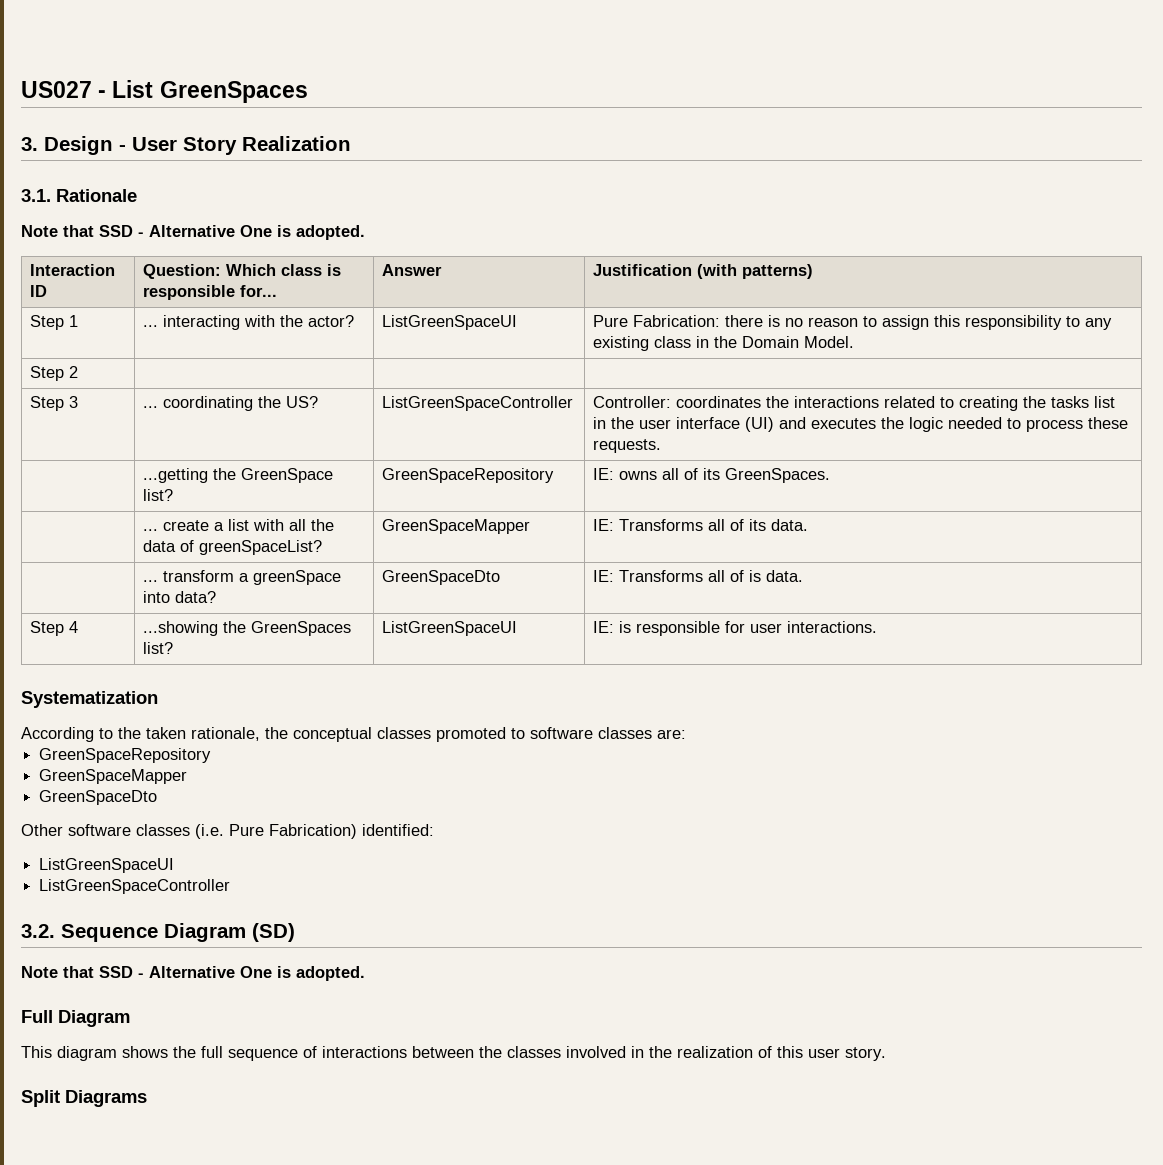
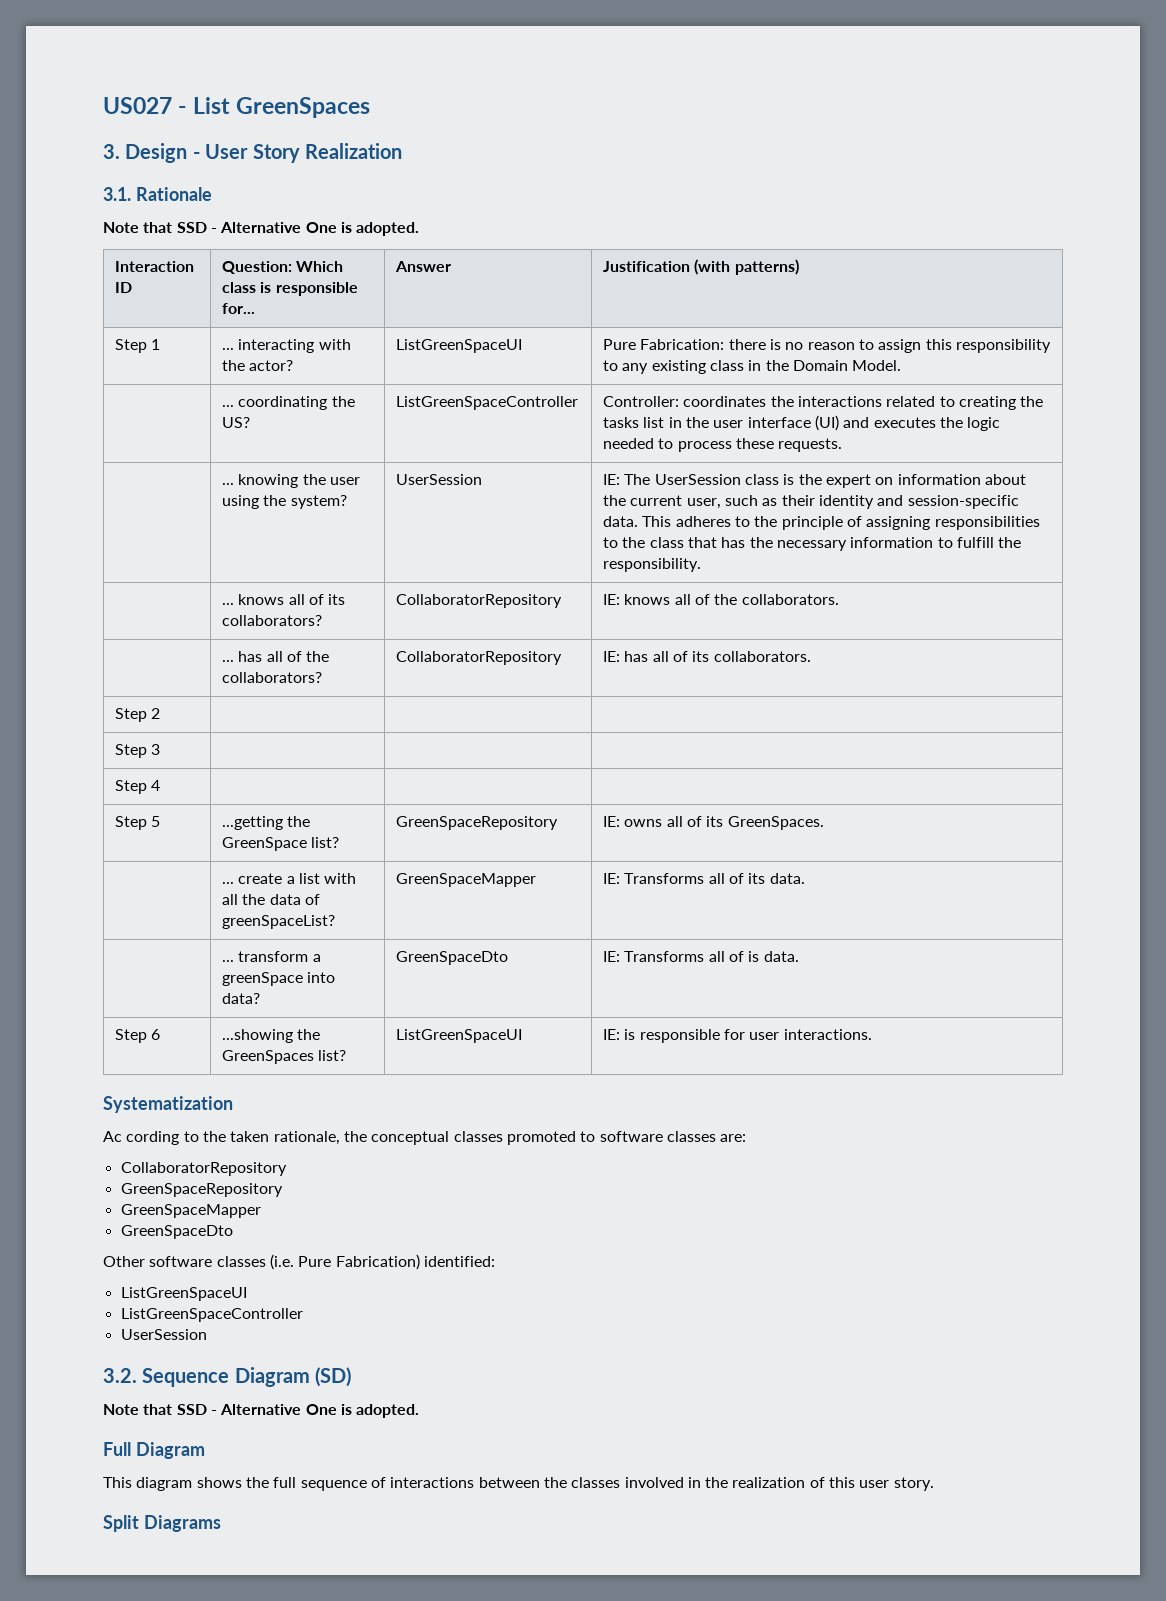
[30,366,79,381] [30,396,79,411] Step 2 | | | // Step 3 -> (902, 365) none
(662, 446) none -> [221,474,360,488] [221,495,347,509] [395,474,482,485] [602,474,1026,488] [602,495,1019,509] [602,516,1040,530] [602,537,1022,551] [602,558,701,572] [221,594,346,605] [221,615,322,626] [395,594,562,608] [602,594,839,605] [221,651,330,662] [221,672,322,683] [395,651,562,665] [602,651,811,662] [114,708,161,722] [114,744,161,758] [114,780,161,794] [114,816,161,830] | ... knowing the user using the system? | UserSession | IE: The UserSession class is the expert on information about the current user, such as their identity and session-specific data. This adheres to the principle of assigning responsibilities to the class that has the necessary information to fulfill the responsibility. // | ... knows all of its collaborators? | CollaboratorRepository | IE: knows all of the collaborators. // | ... has all of the collaborators? | CollaboratorRepository | IE: has all of its collaborators. // Step 2 | | | // Step 3 | | | // Step 4 | | | // Step 5
[69,621,79,633] 4 -> [151,1029,161,1040] 6
[21,727,94,742] According -> [103,1131,180,1145] Ac cording
(686, 734) none -> [120,1162,287,1176] // CollaboratorRepository
(231, 886) none -> [120,1329,207,1340] // UserSession

